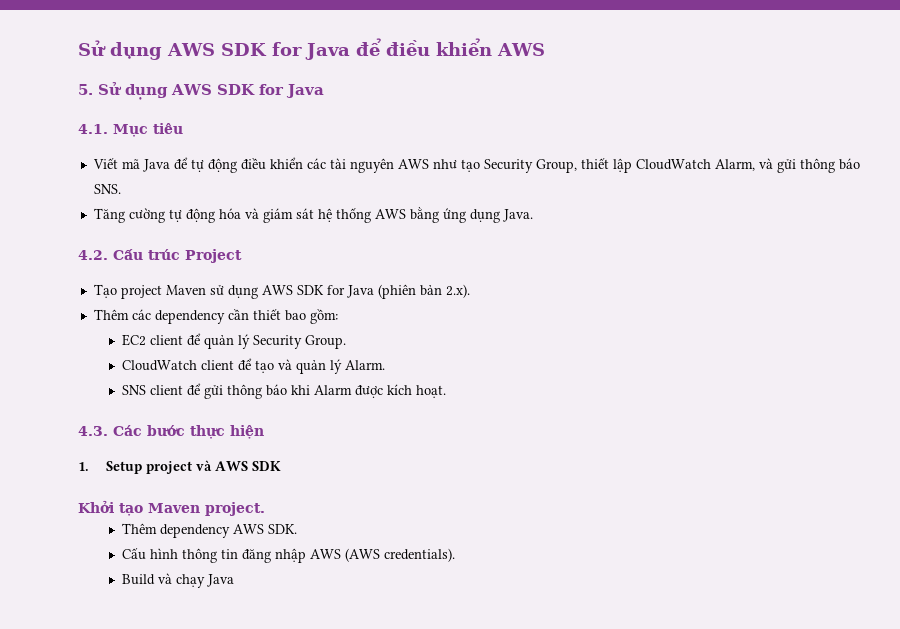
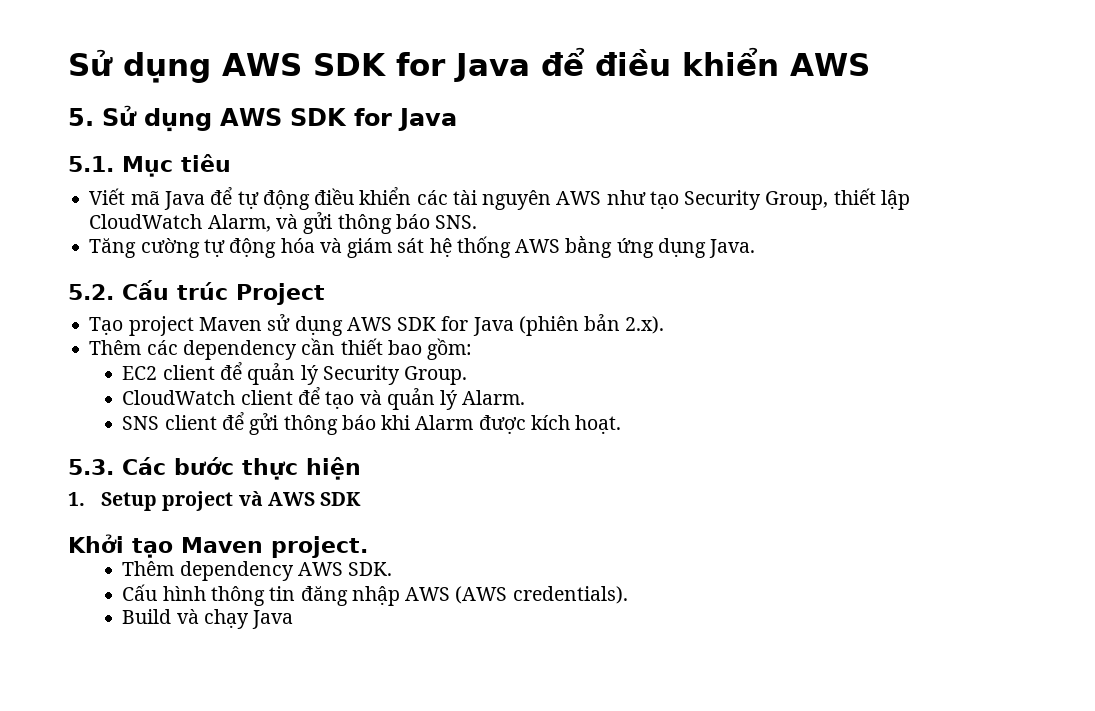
[78,124,108,134] 4.1. -> [68,156,114,172] 5.1.
[78,250,108,260] 4.2. -> [68,284,114,300] 5.2.
[78,426,108,436] 4.3. -> [68,459,114,475] 5.3.

